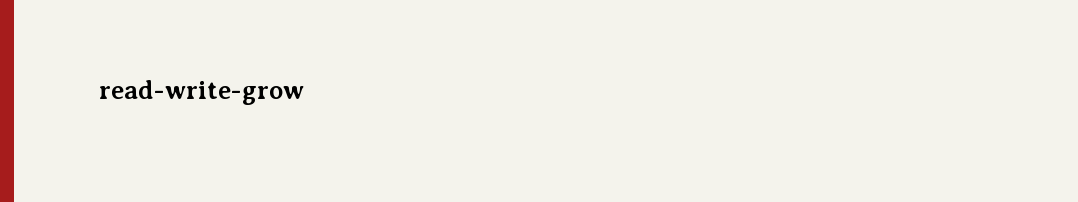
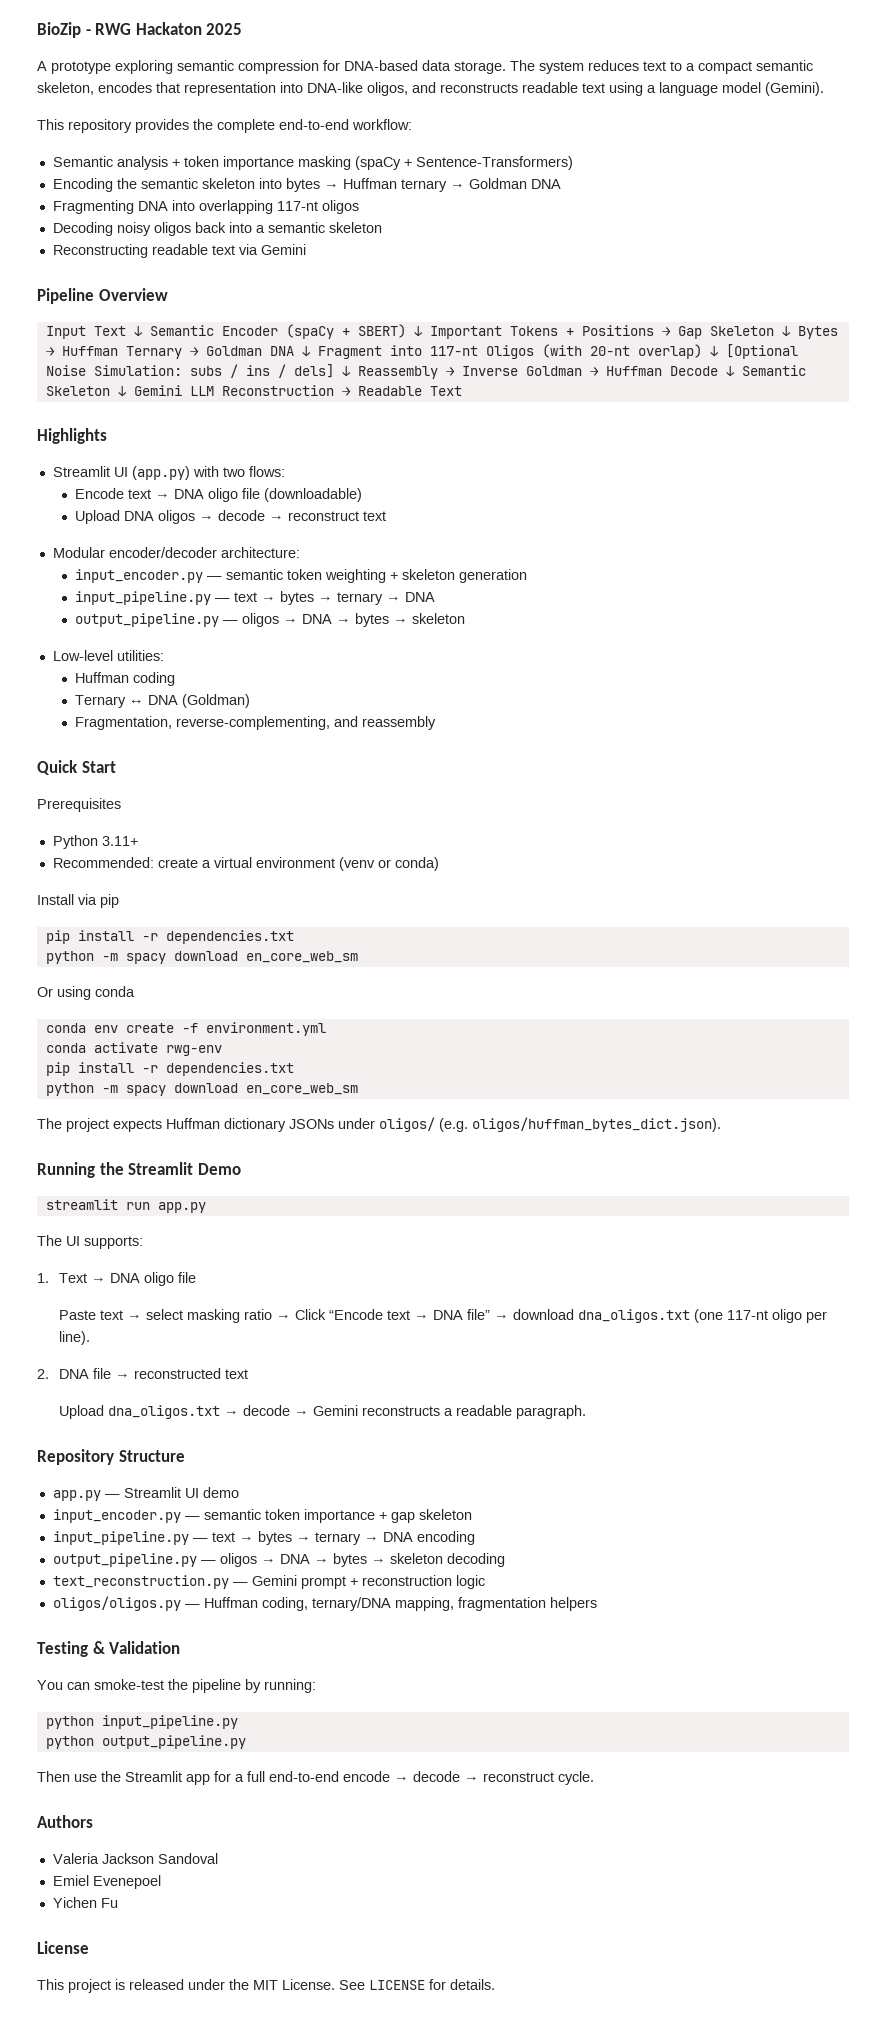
[99,80,304,105] read-write-grow -> [37,22,243,38] [37,60,813,74] [37,82,824,96] [37,119,412,133] [52,156,573,170] [52,178,561,192] [52,200,359,214] [52,222,382,236] [52,244,306,258] [37,288,168,304] [45,324,838,339] [45,344,798,359] [45,364,806,379] [45,385,462,397] [37,428,107,444] [52,466,285,480] [75,488,363,502] [75,510,387,524] [52,547,300,558] [75,569,528,583] [75,591,436,605] [75,613,466,627] [52,650,164,661] [75,672,176,686] [75,694,251,708] [75,716,437,730] [37,760,116,775] [37,798,121,812] [52,835,138,849] [52,857,439,871] [37,894,119,908] [45,930,294,944] [45,951,358,964] [37,986,135,1000] [45,1022,326,1036] [45,1042,222,1056] [45,1062,294,1076] [45,1083,358,1096] [37,1117,721,1132] [37,1162,241,1178] [45,1199,206,1213] [37,1235,143,1249] [37,1272,197,1286] [59,1309,828,1323] [59,1331,91,1345] [37,1368,249,1379] [59,1405,587,1419] [37,1449,185,1465] [52,1487,239,1501] [52,1509,472,1523] [52,1531,475,1545] [52,1553,505,1567] [52,1575,485,1589] [52,1596,597,1611] [37,1641,181,1657] [37,1679,316,1693] [45,1715,238,1729] [45,1735,246,1749] [37,1771,594,1785] [37,1815,93,1828] [52,1853,218,1864] [52,1875,161,1889] [52,1897,118,1908] [37,1941,89,1954] [37,1979,495,1993] BioZip - RWG Hackaton 2025 // A prototype exploring semantic compression for DNA-based data storage. The system reduces text to a compact semantic skeleton, encodes that representation into DNA-like oligos, and reconstructs readable text using a language model (Gemini). // This repository provides the complete end-to-end workflow: // Semantic analysis + token importance masking (spaCy + Sentence-Transformers) // Encoding the semantic skeleton into bytes → Huffman ternary → Goldman DNA // Fragmenting DNA into overlapping 117-nt oligos // Decoding noisy oligos back into a semantic skeleton // Reconstructing readable text via Gemini // Pipeline Overview // Input Text ↓ Semantic Encoder (spaCy + SBERT) ↓ Important Tokens + Positions → Gap Skeleton ↓ Bytes → Huffman Ternary → Goldman DNA ↓ Fragment into 117-nt Oligos (with 20-nt overlap) ↓ [Optional Noise Simulation: subs / ins / dels] ↓ Reassembly → Inverse Goldman → Huffman Decode ↓ Semantic Skeleton ↓ Gemini LLM Reconstruction → Readable Text // Highlights // Streamlit UI (app.py) with two flows: // Encode text → DNA oligo file (downloadable) // Upload DNA oligos → decode → reconstruct text // Modular encoder/decoder architecture: // input_encoder.py — semantic token weighting + skeleton generation // input_pipeline.py — text → bytes → ternary → DNA // output_pipeline.py — oligos → DNA → bytes → skeleton // Low-level utilities: // Huffman coding // Ternary ↔ DNA (Goldman) // Fragmentation, reverse-complementing, and reassembly // Quick Start // Prerequisites // Python 3.11+ // Recommended: create a virtual environment (venv or conda) // Install via pip // pip install -r dependencies.txt // python -m spacy download en_core_web_sm // Or using conda // conda env create -f environment.yml // conda activate rwg-env // pip install -r dependencies.txt // python -m spacy download en_core_web_sm // The project expects Huffman dictionary JSONs under oligos/ (e.g. oligos/huffman_bytes_dict.json). // Running the Streamlit Demo // streamlit run app.py // The UI supports: // 1. Text → DNA oligo file // Paste text → select masking ratio → Click “Encode text → DNA file” → download dna_oligos.txt (one 117-nt oligo per line). // 2. DNA file → reconstructed text // Upload dna_oligos.txt → decode → Gemini reconstructs a readable paragraph. // Repository Structure // app.py — Streamlit UI demo // input_encoder.py — semantic token importance + gap skeleton // input_pipeline.py — text → bytes → ternary → DNA encoding // output_pipeline.py — oligos → DNA → bytes → skeleton decoding // text_reconstruction.py — Gemini prompt + reconstruction logic // oligos/oligos.py — Huffman coding, ternary/DNA mapping, fragmentation helpers // Testing & Validation // You can smoke-test the pipeline by running: // python input_pipeline.py // python output_pipeline.py // Then use the Streamlit app for a full end-to-end encode → decode → reconstruct cycle. // Authors // Valeria Jackson Sandoval // Emiel Evenepoel // Yichen Fu // License // This project is released under the MIT License. See LICENSE for details.

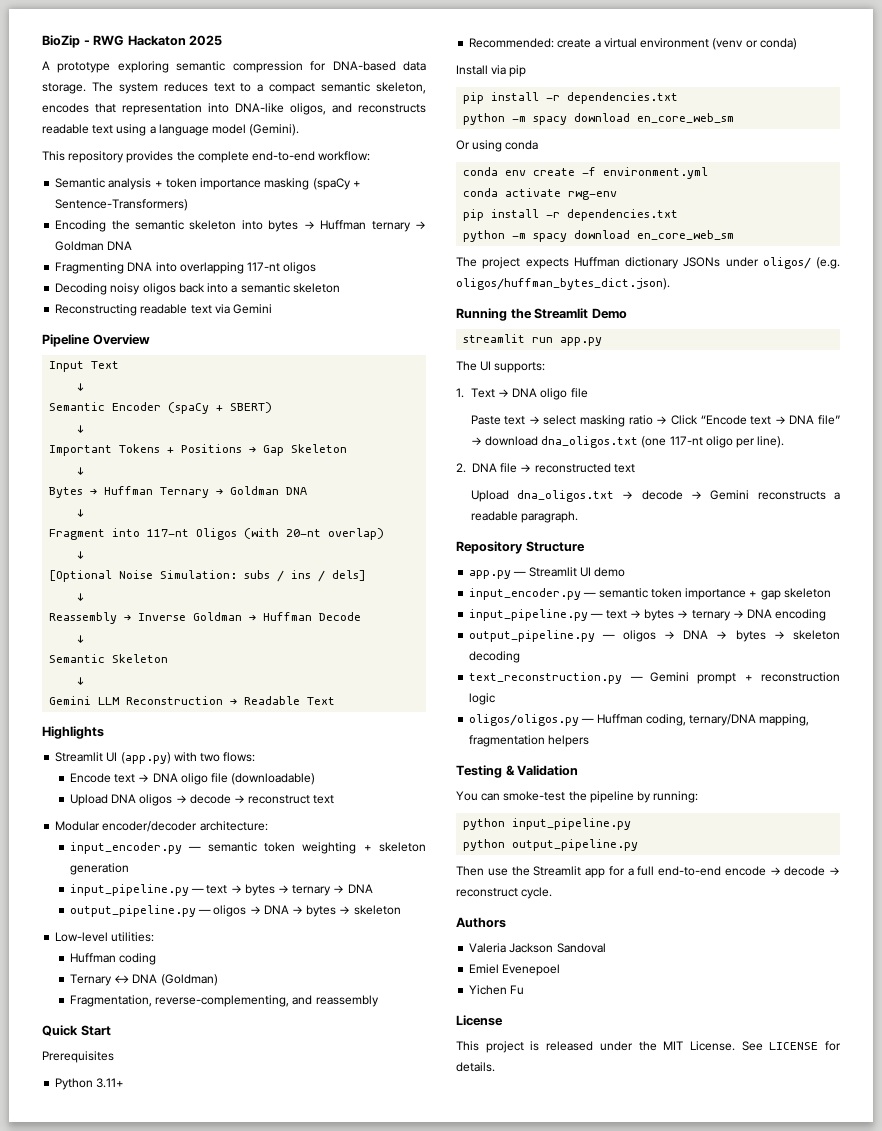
[133,326,142,337] ↓ -> [77,383,85,391] // ↓ //
[413,326,422,337] ↓ -> [77,425,85,433] // ↓ //
[781,326,790,337] ↓ -> [77,467,85,475] // ↓ //
[301,346,310,357] ↓ -> [77,509,85,517] // ↓ //
[709,346,718,357] ↓ -> [77,551,85,559] // ↓ //
[341,366,350,377] ↓ -> [77,593,85,601] // ↓ //
[725,366,734,377] ↓ -> [77,635,85,643] // ↓ //
[117,386,126,397] ↓ -> [77,677,85,685] // ↓ //

